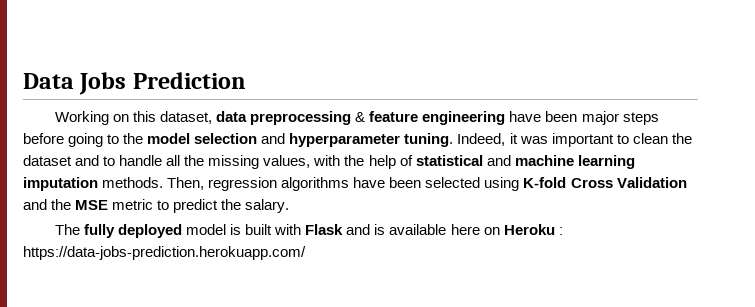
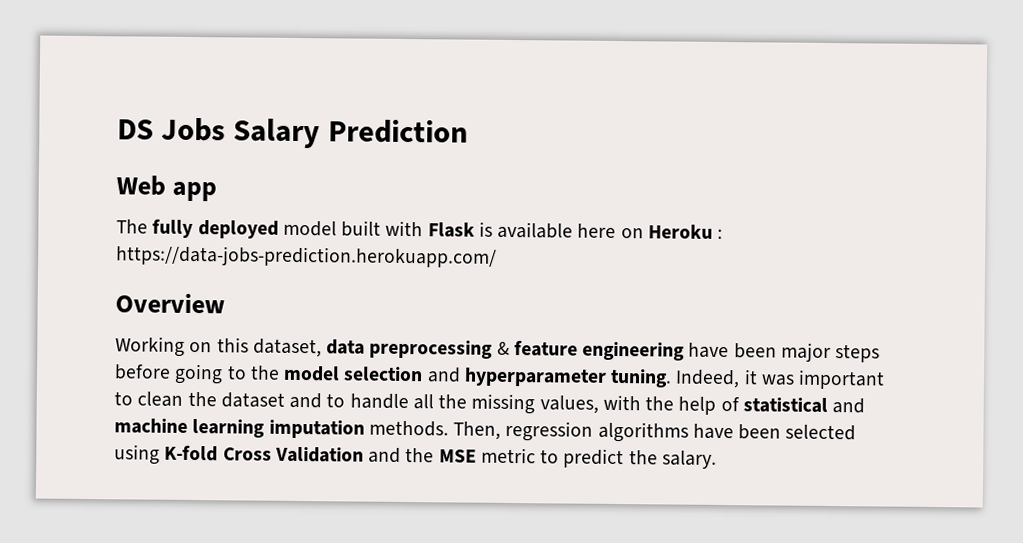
[23,72,246,95] Data Jobs Prediction -> [117,117,468,149] [116,175,218,202] [116,218,724,239] [116,245,497,268] [115,293,225,314] DS Jobs Salary Prediction // Web app // The fully deployed model built with Flask is available here on Heroku : https://data-jobs-prediction.herokuapp.com/ // Overview
[54,224,563,238] [23,246,306,260] // The fully deployed model is built with Flask and is available here on Heroku : https://data-jobs-prediction.herokuapp.com/ -> (717, 459) none

